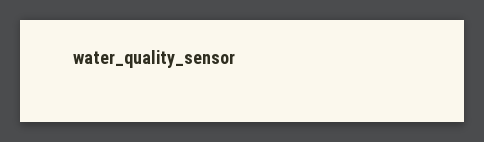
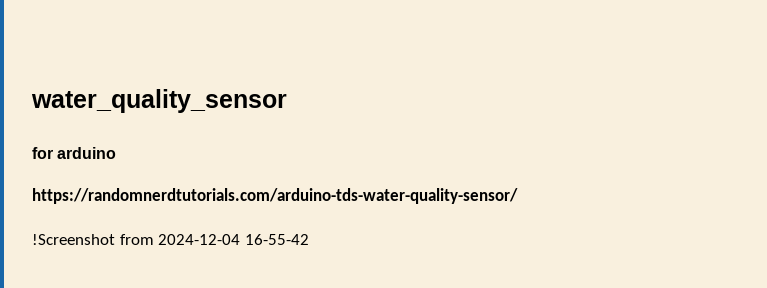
(235, 59) none -> [32,147,117,159] [32,188,518,204] [32,234,309,245] // for arduino // https://randomnerdtutorials.com/arduino-tds-water-quality-sensor/ // !Screenshot from 2024-12-04 16-55-42

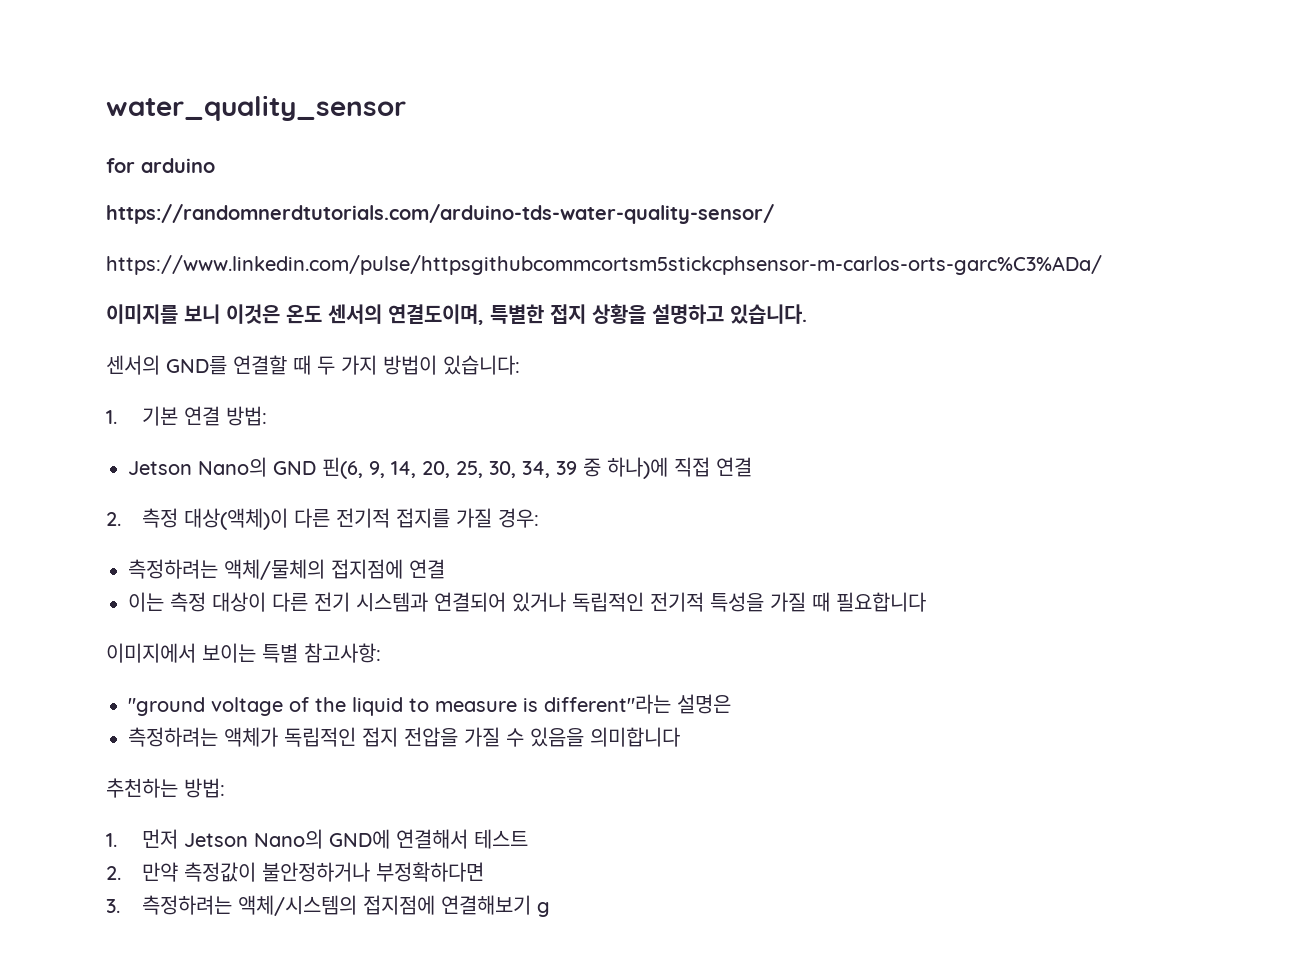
[32,234,309,245] !Screenshot from 2024-12-04 16-55-42 -> [106,255,1102,275] [106,304,807,325] [106,355,520,375] [106,406,267,426] [128,457,752,479] [106,508,539,530] [128,559,445,580] [128,592,926,612] [106,643,381,663] [128,694,731,716] [128,727,680,747] [106,778,225,798] [106,829,528,849] [106,862,484,882] [106,895,550,917] https://www.linkedin.com/pulse/httpsgithubcommcortsm5stickcphsensor-m-carlos-orts-garc%C3%ADa/ // 이미지를 보니 이것은 온도 센서의 연결도이며, 특별한 접지 상황을 설명하고 있습니다. // 센서의 GND를 연결할 때 두 가지 방법이 있습니다: // 1. 기본 연결 방법: // Jetson Nano의 GND 핀(6, 9, 14, 20, 25, 30, 34, 39 중 하나)에 직접 연결 // 2. 측정 대상(액체)이 다른 전기적 접지를 가질 경우: // 측정하려는 액체/물체의 접지점에 연결 // 이는 측정 대상이 다른 전기 시스템과 연결되어 있거나 독립적인 전기적 특성을 가질 때 필요합니다 // 이미지에서 보이는 특별 참고사항: // "ground voltage of the liquid to measure is different"라는 설명은 // 측정하려는 액체가 독립적인 접지 전압을 가질 수 있음을 의미합니다 // 추천하는 방법: // 1. 먼저 Jetson Nano의 GND에 연결해서 테스트 // 2. 만약 측정값이 불안정하거나 부정확하다면 // 3. 측정하려는 액체/시스템의 접지점에 연결해보기 g

